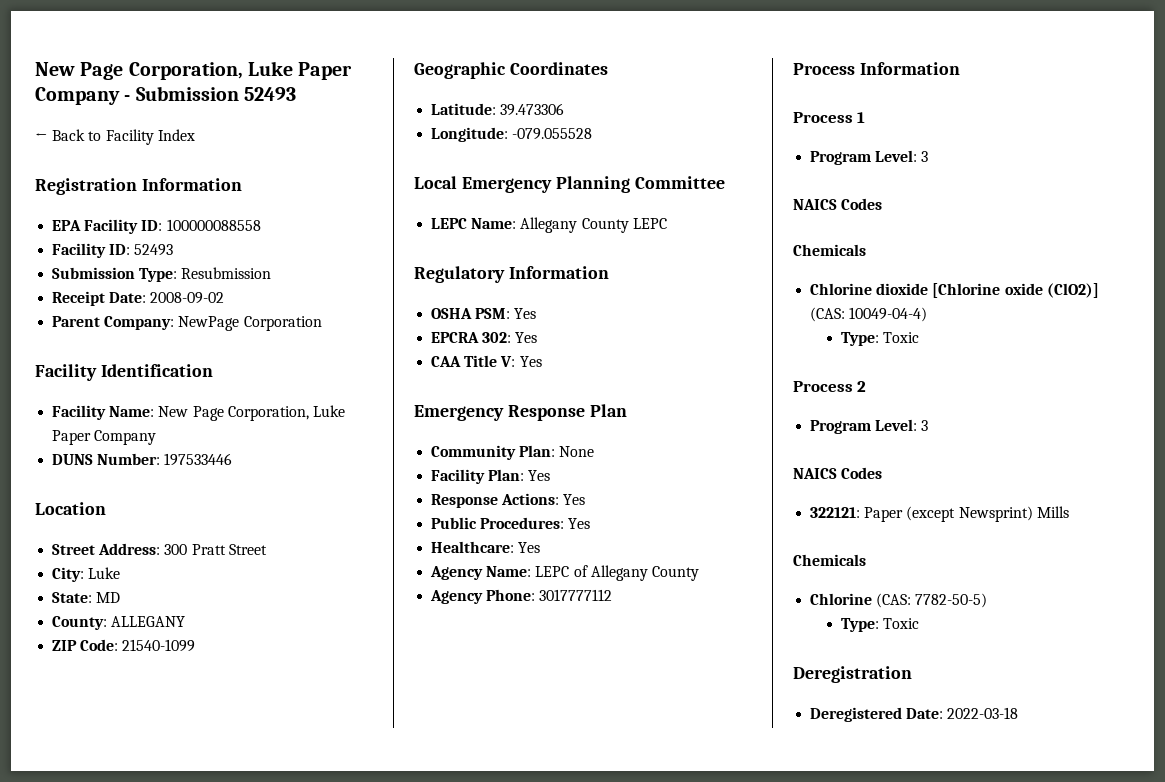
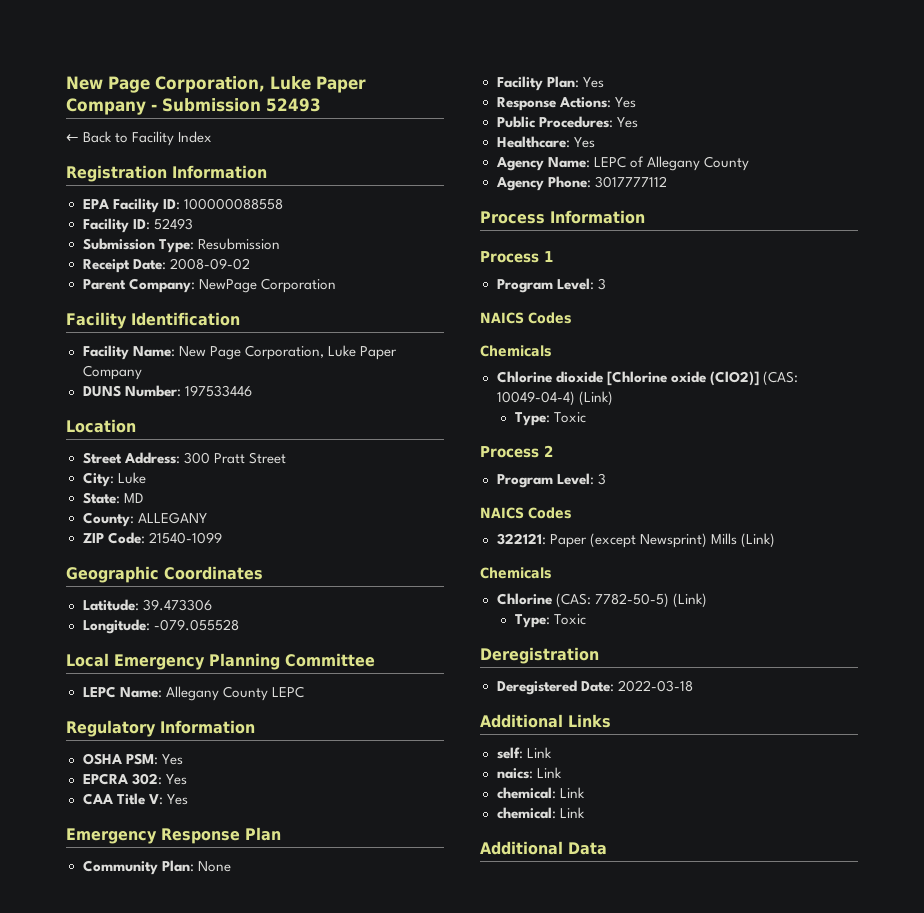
(928, 314) none -> [578,391,613,406] (Link)
(1069, 512) none -> [740,533,775,548] (Link)
(988, 600) none -> [672,593,707,608] (Link)
(1019, 713) none -> [480,714,611,728] [496,747,552,759] [496,767,562,779] [496,787,585,799] [496,807,585,819] [480,841,607,855] // Additional Links // self: Link // naics: Link // chemical: Link // chemical: Link // Additional Data

